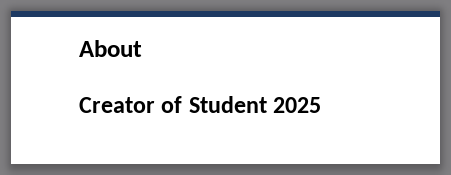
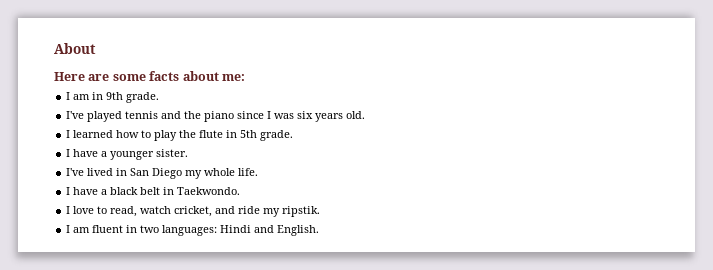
[79,96,322,113] Creator of Student 2025 -> [54,71,245,81] [66,92,160,103] [66,111,366,122] [66,130,294,141] [66,149,189,160] [66,168,259,179] [66,187,241,195] [66,206,321,217] [66,225,320,236] Here are some facts about me: // I am in 9th grade. // I've played tennis and the piano since I was six years old. // I learned how to play the flute in 5th grade. // I have a younger sister. // I've lived in San Diego my whole life. // I have a black belt in Taekwondo. // I love to read, watch cricket, and ride my ripstik. // I am fluent in two languages: Hindi and English.

